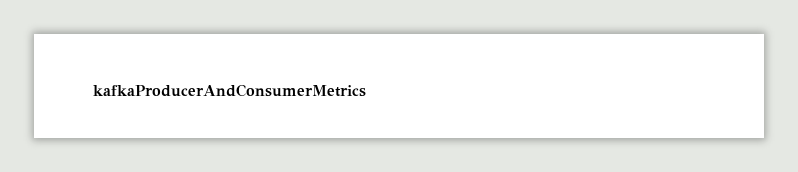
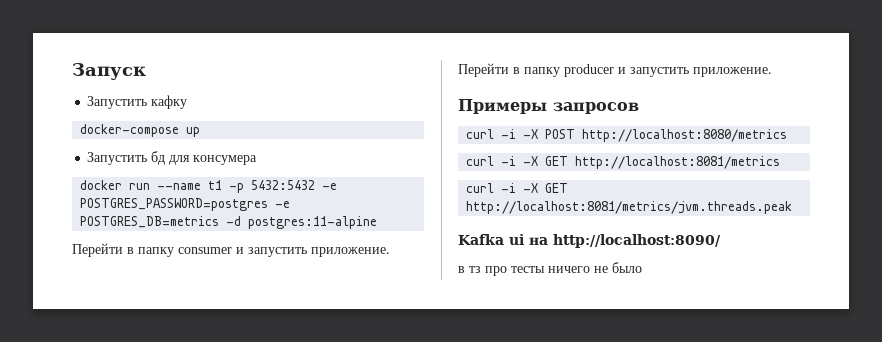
[93,84,366,97] kafkaProducerAndConsumerMetrics -> [72,63,146,80] [87,95,188,109] [80,124,201,137] [87,151,258,165] [80,180,338,193] [80,198,291,211] [80,216,378,229] [72,243,390,257] [458,63,772,77] [458,99,639,114] [466,129,788,142] [466,156,781,169] [466,183,569,193] [466,201,793,214] [458,234,721,248] [458,262,642,276] Запуск // Запустить кафку // docker-compose up // Запустить бд для консумера // docker run --name t1 -p 5432:5432 -e POSTGRES_PASSWORD=postgres -e POSTGRES_DB=metrics -d postgres:11-alpine // Перейти в папку consumer и запустить приложение. Перейти в папку producer и запустить приложение. // Примеры запросов // curl -i -X POST http://localhost:8080/metrics // curl -i -X GET http://localhost:8081/metrics // curl -i -X GET http://localhost:8081/metrics/jvm.threads.peak // Kafka ui на http://localhost:8090/ // в тз про тесты ничего не было

